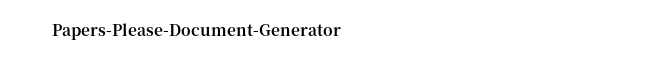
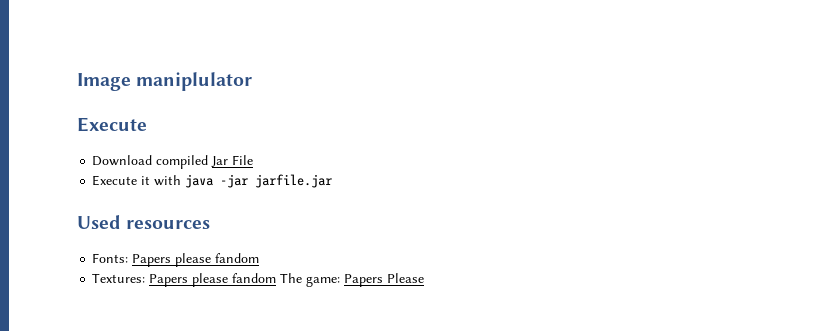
[52,23,341,40] Papers-Please-Document-Generator -> [77,72,253,91] [77,117,147,132] [92,155,254,169] [92,174,333,188] [77,215,211,229] [92,253,260,267] [92,273,425,287] Image maniplulator // Execute // Download compiled Jar File // Execute it with java -jar jarfile.jar // Used resources // Fonts: Papers please fandom // Textures: Papers please fandom The game: Papers Please

